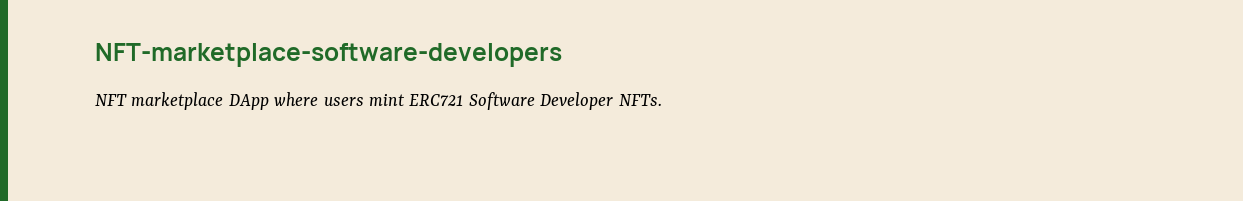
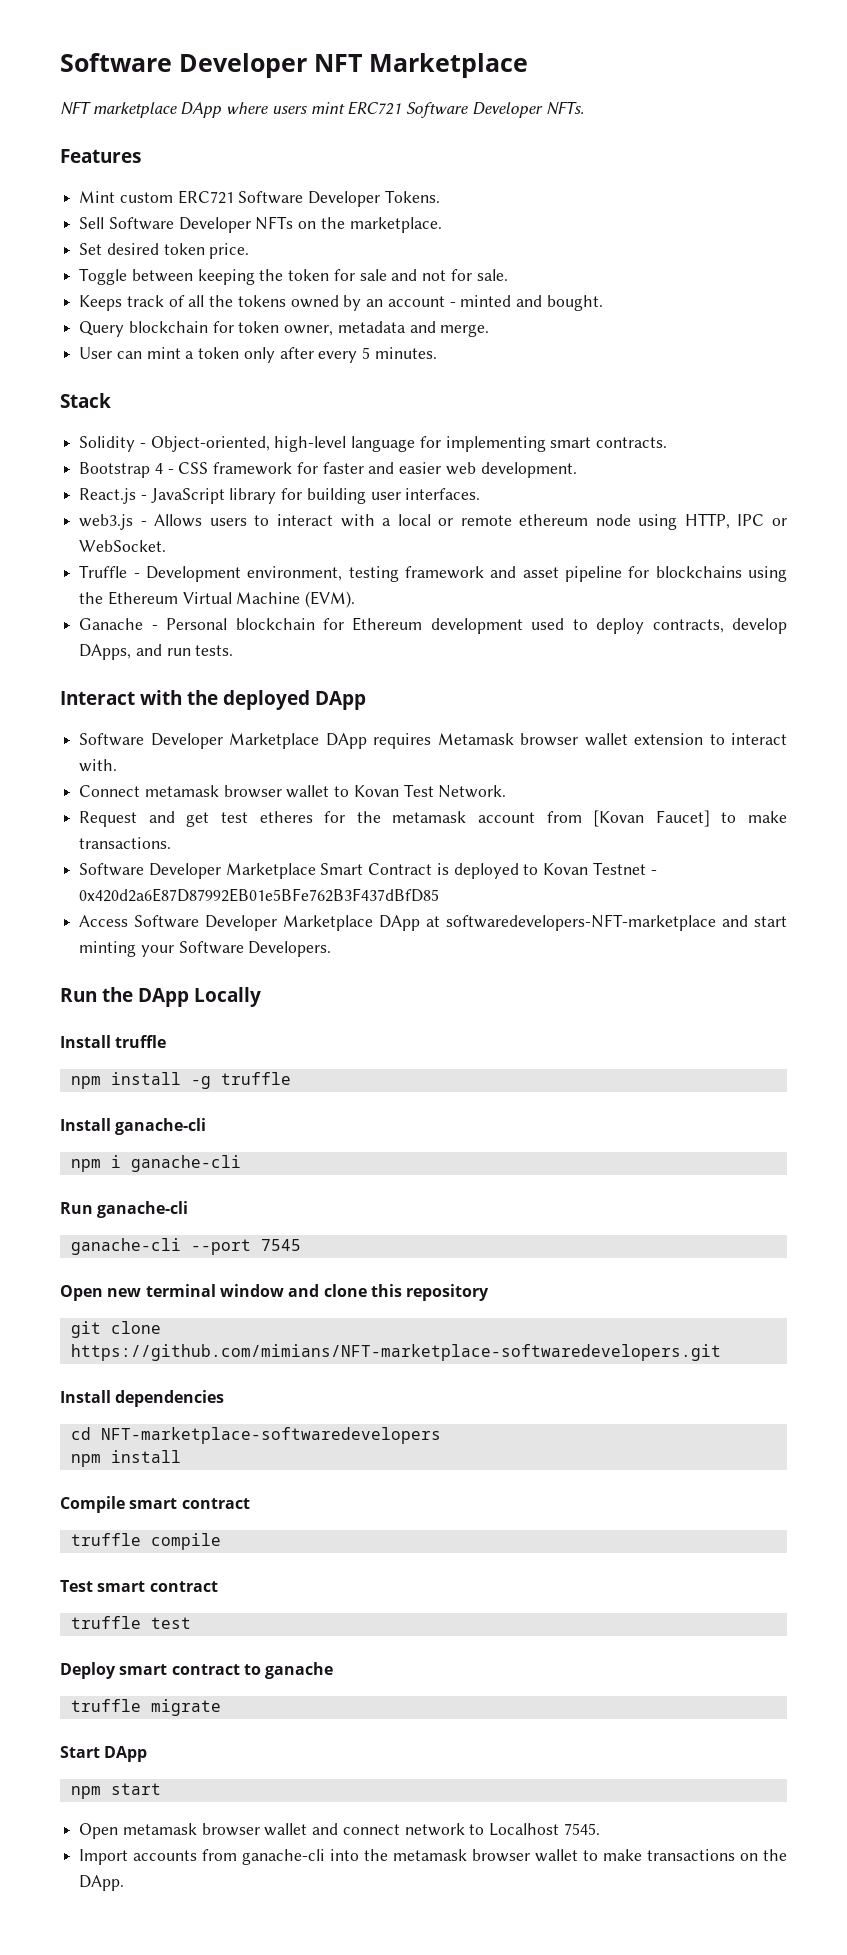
[95,43,562,67] NFT-marketplace-software-developers -> [60,53,528,78] Software Developer NFT Marketplace
(662, 100) none -> [60,149,141,163] [79,190,440,207] [79,216,442,233] [79,243,250,259] [79,268,508,285] [79,295,603,311] [79,321,490,337] [79,347,437,363] [60,393,111,408] [79,436,668,452] [79,462,577,478] [79,488,481,504] [79,513,787,530] [79,540,167,552] [79,565,787,582] [79,591,356,608] [79,617,787,634] [79,644,234,660] [60,690,366,710] [79,733,788,749] [79,759,118,772] [79,784,507,798] [79,810,787,827] [79,837,172,849] [79,862,657,879] [79,888,440,902] [79,914,787,931] [79,941,332,957] [60,987,261,1007] [60,1035,167,1048] [70,1072,291,1089] [60,1118,207,1135] [70,1155,241,1172] [60,1201,189,1218] [70,1238,301,1255] [60,1284,490,1301] [70,1321,161,1338] [70,1344,721,1361] [60,1390,225,1407] [70,1427,441,1444] [70,1450,181,1467] [60,1496,250,1513] [70,1533,221,1550] [60,1580,218,1592] [70,1616,191,1629] [60,1662,334,1679] [70,1699,221,1716] [60,1746,148,1762] [70,1783,161,1799] [79,1823,600,1839] [79,1849,788,1865] [79,1875,125,1891] // Features // Mint custom ERC721 Software Developer Tokens. // Sell Software Developer NFTs on the marketplace. // Set desired token price. // Toggle between keeping the token for sale and not for sale. // Keeps track of all the tokens owned by an account - minted and bought. // Query blockchain for token owner, metadata and merge. // User can mint a token only after every 5 minutes. // Stack // Solidity - Object-oriented, high-level language for implementing smart contracts. // Bootstrap 4 - CSS framework for faster and easier web development. // React.js - JavaScript library for building user interfaces. // web3.js - Allows users to interact with a local or remote ethereum node using HTTP, IPC or WebSocket. // Truffle - Development environment, testing framework and asset pipeline for blockchains using the Ethereum Virtual Machine (EVM). // Ganache - Personal blockchain for Ethereum development used to deploy contracts, develop DApps, and run tests. // Interact with the deployed DApp // Software Developer Marketplace DApp requires Metamask browser wallet extension to interact with. // Connect metamask browser wallet to Kovan Test Network. // Request and get test etheres for the metamask account from [Kovan Faucet] to make transactions. // Software Developer Marketplace Smart Contract is deployed to Kovan Testnet - 0x420d2a6E87D87992EB01e5BFe762B3F437dBfD85 // Access Software Developer Marketplace DApp at softwaredevelopers-NFT-marketplace and start minting your Software Developers. // Run the DApp Locally // Install truffle // npm install -g truffle // Install ganache-cli // npm i ganache-cli // Run ganache-cli // ganache-cli --port 7545 // Open new terminal window and clone this repository // git clone https://github.com/mimians/NFT-marketplace-softwaredevelopers.git // Install dependencies // cd NFT-marketplace-softwaredevelopers // npm install // Compile smart contract // truffle compile // Test smart contract // truffle test // Deploy smart contract to ganache // truffle migrate // Start DApp // npm start // Open metamask browser wallet and connect network to Localhost 7545. // Import accounts from ganache-cli into the metamask browser wallet to make transactions on the DApp.

